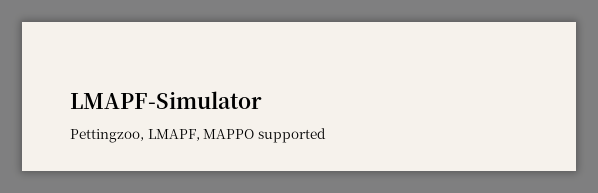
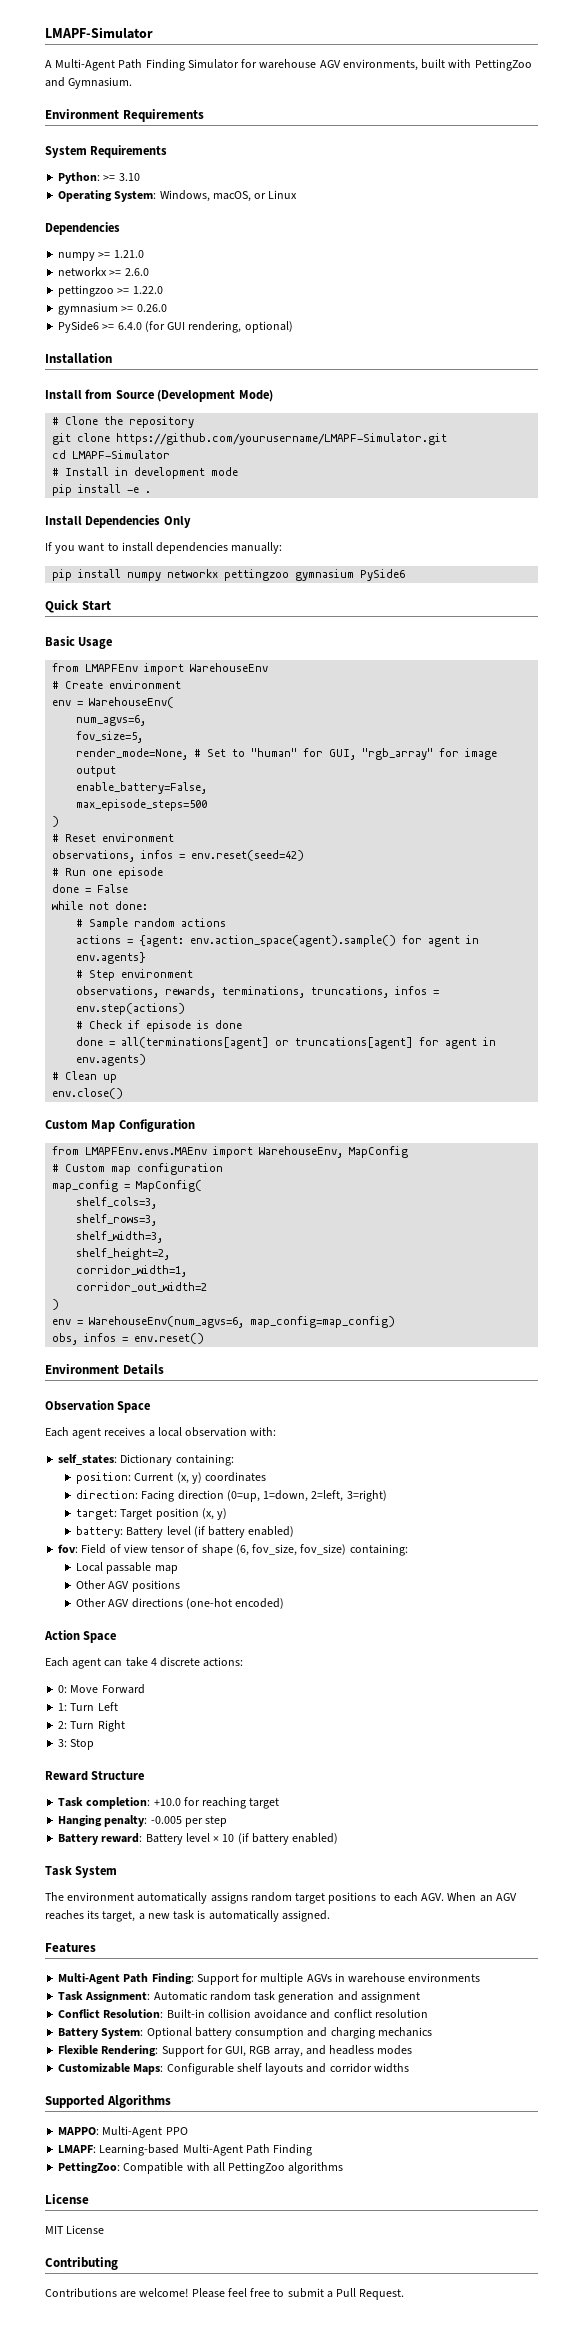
[70,91,262,109] [70,128,326,143] LMAPF-Simulator // Pettingzoo, LMAPF, MAPPO supported -> [45,27,153,39] [45,59,532,71] [45,77,133,89] [45,109,204,122] [45,145,168,158] [58,172,140,184] [58,190,298,202] [45,222,120,235] [58,250,144,261] [58,267,149,276] [58,285,163,297] [58,303,167,315] [58,321,293,333] [45,353,112,364] [45,389,273,402] [52,416,195,428] [52,433,448,445] [52,450,171,459] [52,467,239,479] [52,484,152,496] [45,515,191,528] [45,542,283,554] [52,569,406,581] [45,600,111,613] [45,636,113,649] [52,663,269,675] [52,680,182,689] [52,697,175,708] [76,715,147,726] [76,731,144,743] [76,748,498,760] [76,766,117,777] [76,782,208,794] [76,799,208,811] [52,816,60,827] [52,833,175,842] [52,850,305,862] [52,867,164,879] [52,884,129,893] [52,901,149,910] [76,918,227,930] [76,935,480,947] [76,952,147,964] [76,969,194,981] [76,986,440,998] [76,1003,186,1015] [76,1020,243,1032] [76,1037,497,1049] [76,1054,147,1066] [52,1071,118,1083] [52,1088,124,1099] [45,1119,195,1132] [52,1146,409,1158] [52,1163,224,1175] [52,1180,203,1192] [76,1197,158,1209] [76,1214,158,1226] [76,1231,164,1243] [76,1248,171,1260] [76,1265,188,1277] [76,1282,208,1292] [52,1299,60,1310] [52,1316,396,1328] [52,1333,205,1345] [45,1364,164,1375] [45,1400,151,1413] [45,1427,277,1439] [58,1454,234,1466] [76,1472,267,1484] [76,1490,387,1502] [76,1508,228,1520] [76,1526,295,1538] [58,1544,408,1556] [76,1562,178,1574] [76,1580,180,1592] [76,1598,285,1609] [44,1630,117,1643] [45,1657,244,1669] [58,1684,145,1694] [58,1702,118,1711] [58,1720,125,1732] [58,1739,95,1750] [45,1771,145,1781] [58,1797,280,1809] [58,1815,228,1827] [58,1833,339,1845] [45,1866,118,1878] [45,1892,517,1904] [45,1910,330,1922] [45,1943,96,1953] [58,1973,481,1985] [58,1991,420,2003] [58,2009,428,2019] [58,2027,432,2039] [58,2045,413,2057] [58,2063,409,2075] [45,2095,171,2108] [58,2126,188,2138] [58,2144,313,2156] [58,2162,344,2174] [45,2194,89,2204] [45,2225,105,2234] [45,2257,118,2270] [45,2288,405,2300] LMAPF-Simulator // A Multi-Agent Path Finding Simulator for warehouse AGV environments, built with PettingZoo and Gymnasium. // Environment Requirements // System Requirements // Python: >= 3.10 // Operating System: Windows, macOS, or Linux // Dependencies // numpy >= 1.21.0 // networkx >= 2.6.0 // pettingzoo >= 1.22.0 // gymnasium >= 0.26.0 // PySide6 >= 6.4.0 (for GUI rendering, optional) // Installation // Install from Source (Development Mode) // # Clone the repository // git clone https://github.com/yourusername/LMAPF-Simulator.git // cd LMAPF-Simulator // # Install in development mode // pip install -e . // Install Dependencies Only // If you want to install dependencies manually: // pip install numpy networkx pettingzoo gymnasium PySide6 // Quick Start // Basic Usage // from LMAPFEnv import WarehouseEnv // # Create environment // env = WarehouseEnv( // num_agvs=6, // fov_size=5, // render_mode=None, # Set to "human" for GUI, "rgb_array" for image output // enable_battery=False, // max_episode_steps=500 // ) // # Reset environment // observations, infos = env.reset(seed=42) // # Run one episode // done = False // while not done: // # Sample random actions // actions = {agent: env.action_space(agent).sample() for agent in env.agents} // # Step environment // observations, rewards, terminations, truncations, infos = env.step(actions) // # Check if episode is done // done = all(terminations[agent] or truncations[agent] for agent in env.agents) // # Clean up // env.close() // Custom Map Configuration // from LMAPFEnv.envs.MAEnv import WarehouseEnv, MapConfig // # Custom map configuration // map_config = MapConfig( // shelf_cols=3, // shelf_rows=3, // shelf_width=3, // shelf_height=2, // corridor_width=1, // corridor_out_width=2 // ) // env = WarehouseEnv(num_agvs=6, map_config=map_config) // obs, infos = env.reset() // Environment Details // Observation Space // Each agent receives a local observation with: // self_states: Dictionary containing: // position: Current (x, y) coordinates // direction: Facing direction (0=up, 1=down, 2=left, 3=right) // target: Target position (x, y) // battery: Battery level (if battery enabled) // fov: Field of view tensor of shape (6, fov_size, fov_size) containing: // Local passable map // Other AGV positions // Other AGV directions (one-hot encoded) // Action Space // Each agent can take 4 discrete actions: // 0: Move Forward // 1: Turn Left // 2: Turn Right // 3: Stop // Reward Structure // Task completion: +10.0 for reaching target // Hanging penalty: -0.005 per step // Battery reward: Battery level × 10 (if battery enabled) // Task System // The environment automatically assigns random target positions to each AGV. When an AGV reaches its target, a new task is automatically assigned. // Features // Multi-Agent Path Finding: Support for multiple AGVs in warehouse environments // Task Assignment: Automatic random task generation and assignment // Conflict Resolution: Built-in collision avoidance and conflict resolution // Battery System: Optional battery consumption and charging mechanics // Flexible Rendering: Support for GUI, RGB array, and headless modes // Customizable Maps: Configurable shelf layouts and corridor widths // Supported Algorithms // MAPPO: Multi-Agent PPO // LMAPF: Learning-based Multi-Agent Path Finding // PettingZoo: Compatible with all PettingZoo algorithms // License // MIT License // Contributing // Contributions are welcome! Please feel free to submit a Pull Request.

